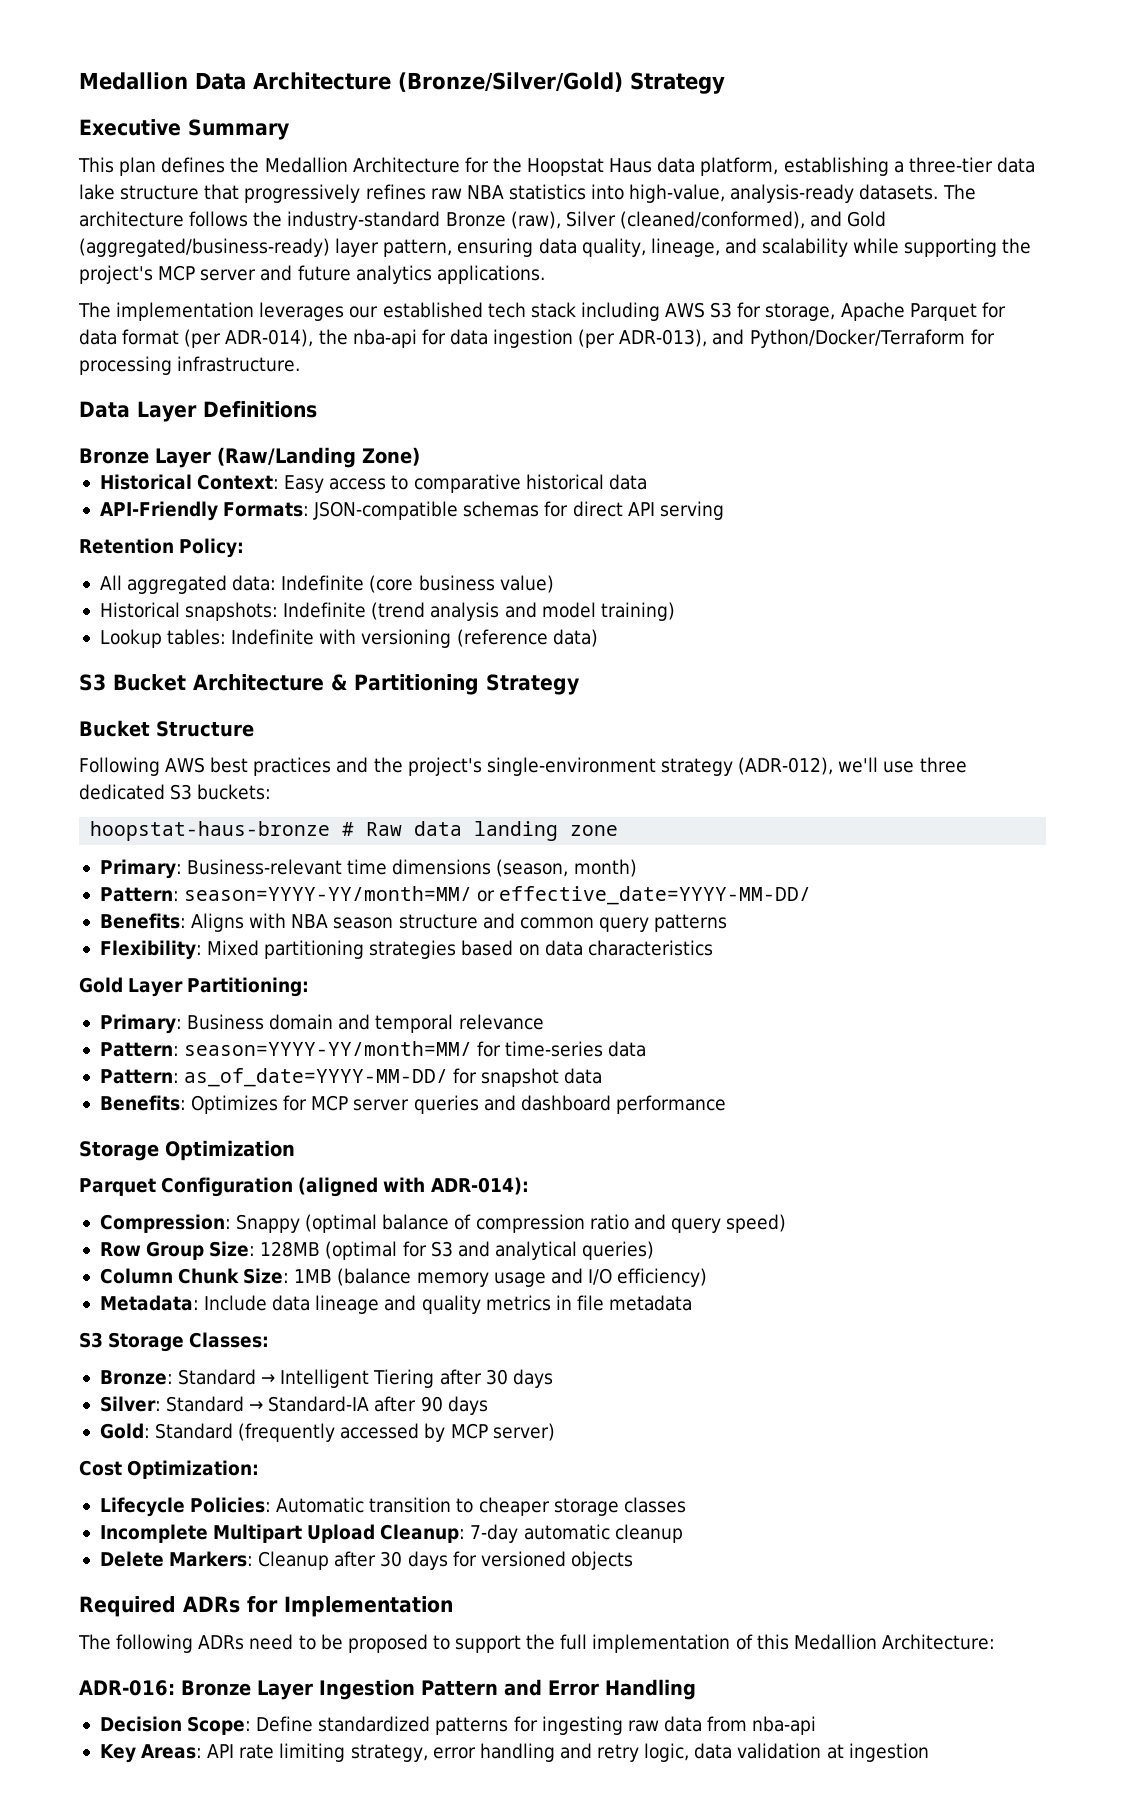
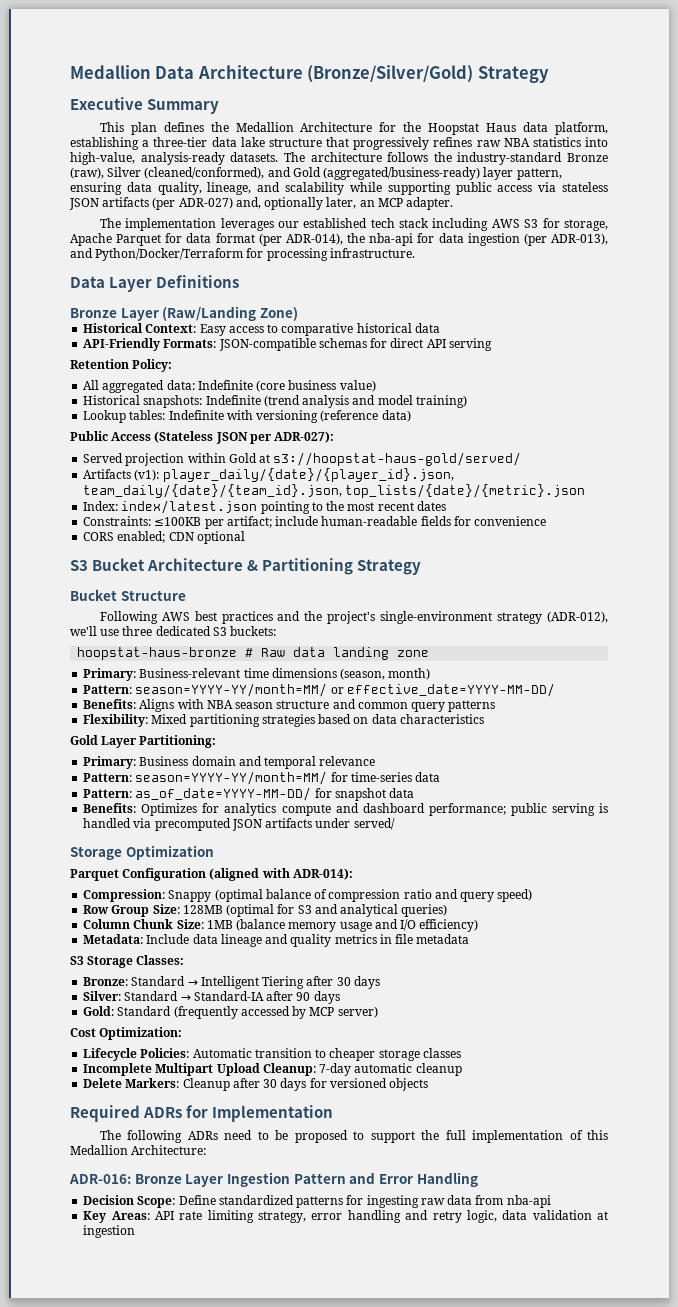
[1002,238,1032,254] [79,265,545,284] the project's MCP server and future analytics applications. -> [455,182,608,195] [69,197,454,210] public access via stateless JSON artifacts (per ADR-027) and, optionally later, an MCP adapter.
(598, 638) none -> [70,431,335,444] [83,452,522,466] [83,468,454,482] [83,484,586,498] [83,500,446,514] [83,516,547,529] [83,531,245,544] // Public Access (Stateless JSON per ADR-027): // Served projection within Gold at s3://hoopstat-haus-gold/served/ // Artifacts (v1): player_daily/{date}/{player_id}.json, team_daily/{date}/{team_id}.json, top_lists/{date}/{metric}.json // Index: index/latest.json pointing to the most recent dates // Constraints: ≤100KB per artifact; include human-readable fields for convenience // CORS enabled; CDN optional
[311,1095,726,1114] MCP server queries and dashboard performance -> [224,803,608,816] [83,818,395,831] analytics compute and dashboard performance; public serving is handled via precomputed JSON artifacts under served/

